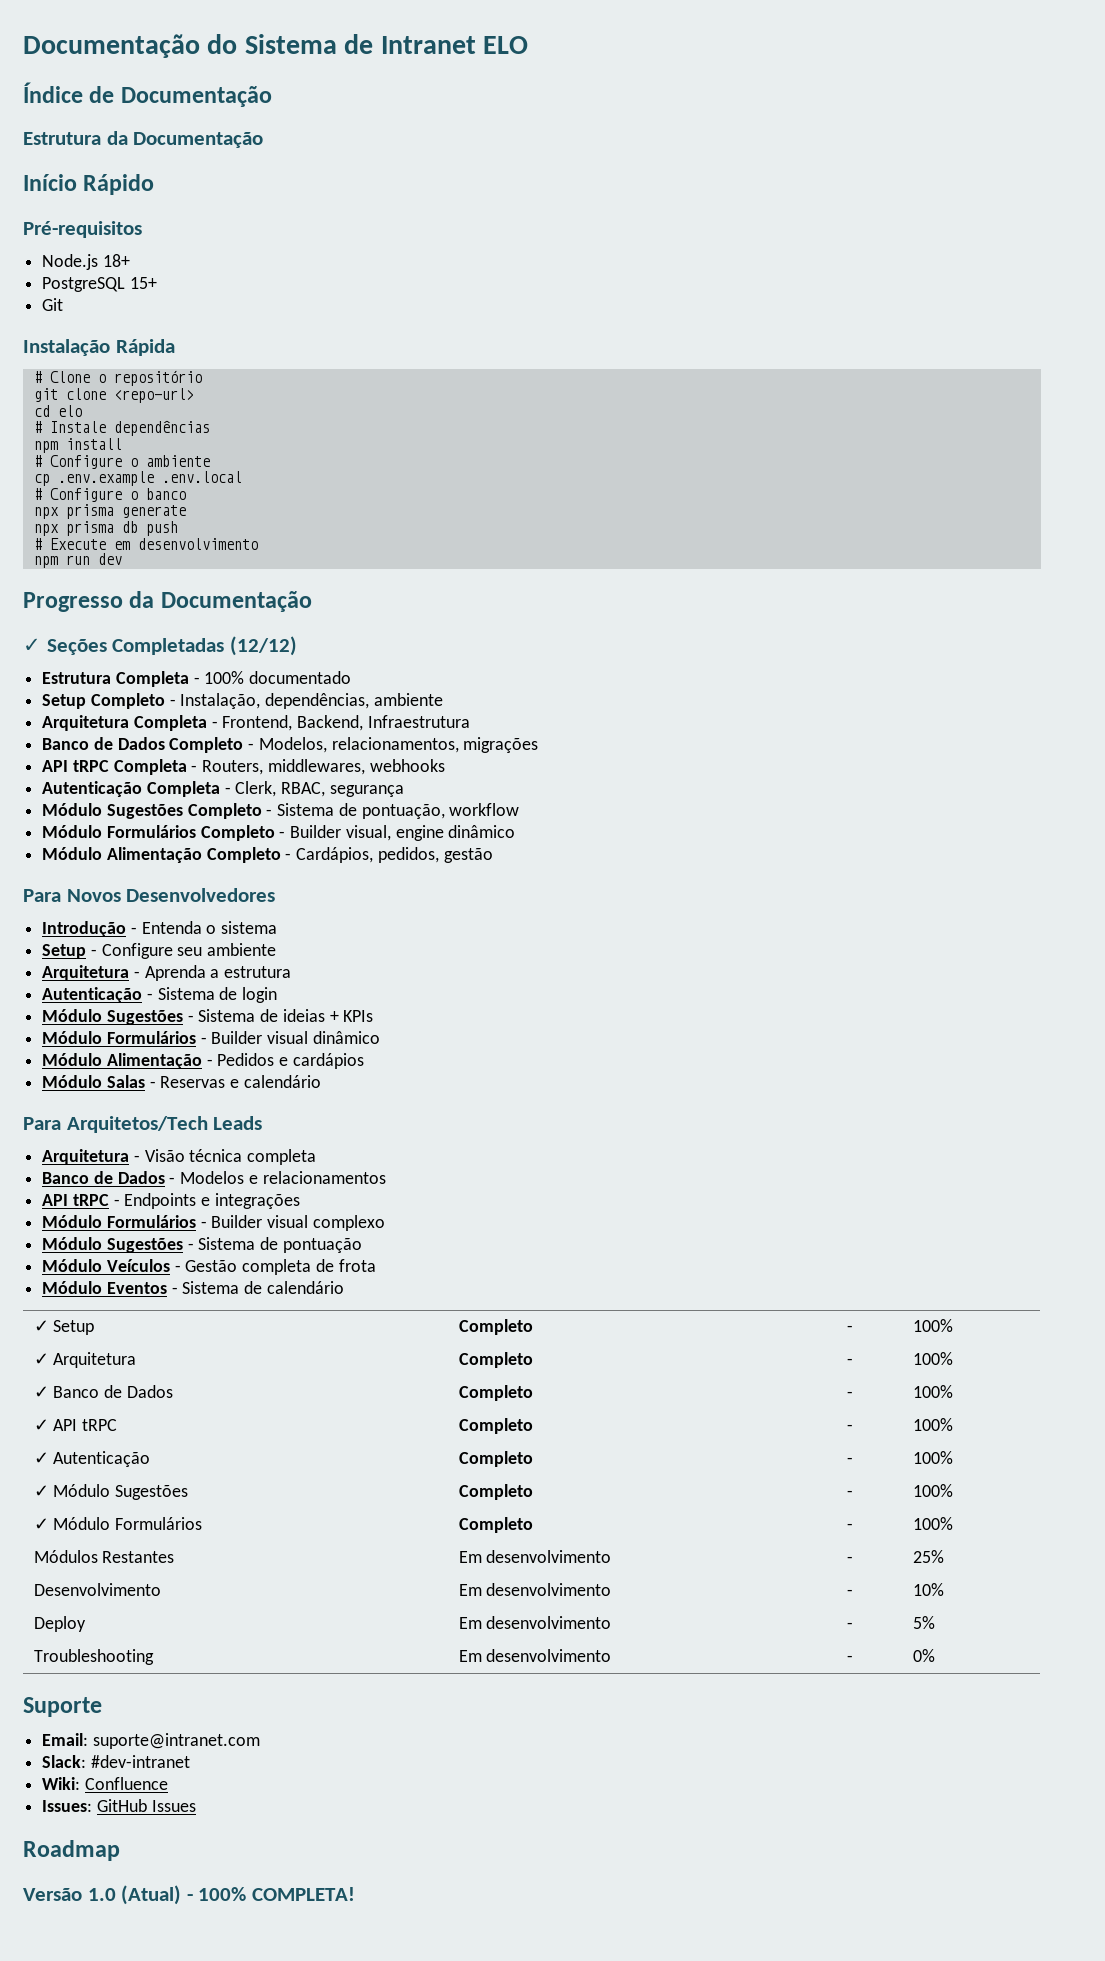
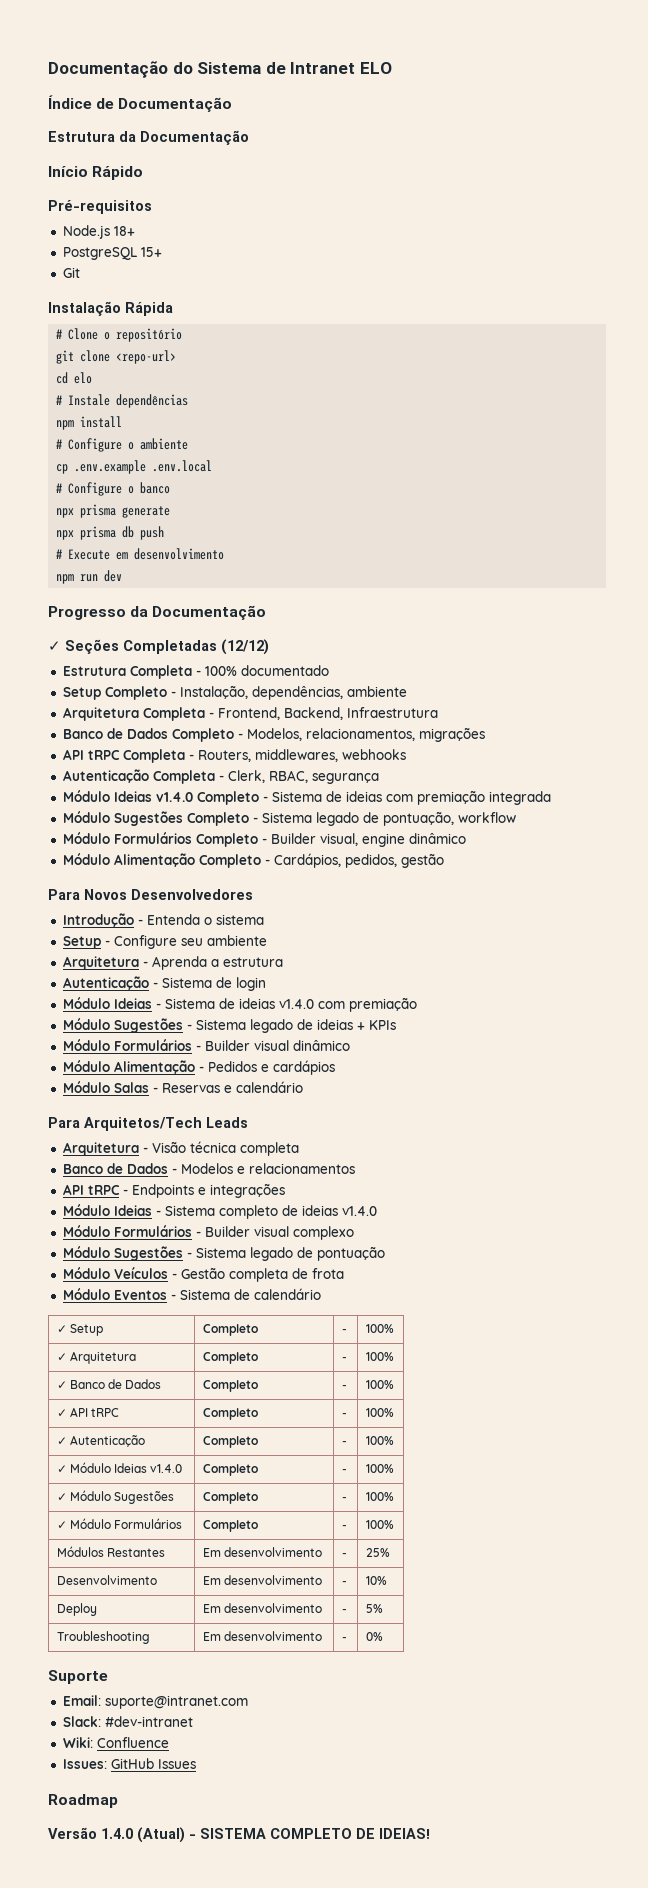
(404, 791) none -> [62,790,551,805] // Módulo Ideias v1.4.0 Completo - Sistema de ideias com premiação integrada
(335, 809) none -> [315,812,359,826] legado
[42,1009,256,1025] // Módulo Sugestões - Sistema -> [62,997,417,1012] [62,1018,293,1033] // Módulo Ideias - Sistema de ideias v1.4.0 com premiação // Módulo Sugestões - Sistema legado
(300, 1201) none -> [62,1204,377,1219] // Módulo Ideias - Sistema completo de ideias v1.4.0
(256, 1243) none -> [249,1247,293,1261] legado
(953, 1457) none -> [56,1462,183,1473] [202,1464,258,1476] [341,1469,347,1473] [365,1464,394,1473] // ✓ Módulo Ideias v1.4.0 | Completo | - | 100%
[87,1888,116,1901] 1.0 -> [101,1828,133,1839] 1.4.0
[198,1887,355,1901] 100% COMPLETA! -> [200,1828,430,1839] SISTEMA COMPLETO DE IDEIAS!

